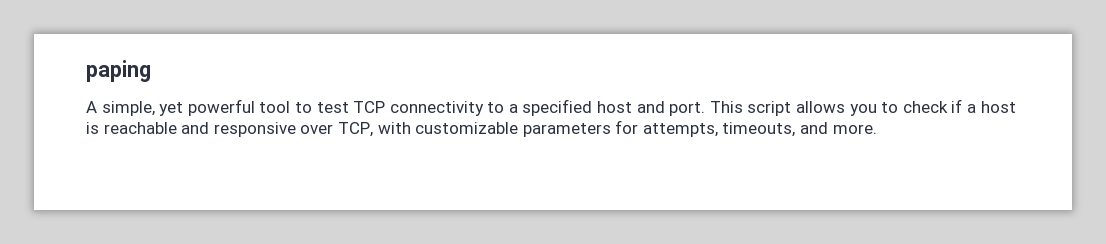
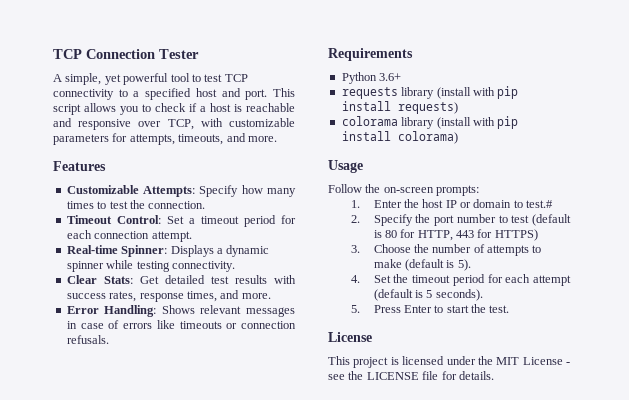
[86,60,151,82] paping -> [53,49,199,59] TCP Connection Tester
(877, 129) none -> [53,161,106,171] [66,185,296,197] [66,200,206,209] [66,215,296,227] [66,230,192,242] [66,245,270,257] [66,260,235,272] [66,275,296,284] [66,290,271,302] [66,305,295,317] [66,320,296,329] [66,335,109,344] [328,48,413,61] [341,72,402,84] [341,86,519,99] [341,101,458,114] [341,116,519,129] [341,131,458,144] [328,160,363,173] [328,184,480,196] [350,199,554,208] [350,214,571,226] [373,229,538,241] [350,244,542,256] [373,259,471,271] [350,274,571,286] [373,289,483,301] [350,304,510,313] [328,332,372,342] [328,356,570,368] [328,371,494,380] // Features // Customizable Attempts: Specify how many times to test the connection. // Timeout Control: Set a timeout period for each connection attempt. // Real-time Spinner: Displays a dynamic spinner while testing connectivity. // Clear Stats: Get detailed test results with success rates, response times, and more. // Error Handling: Shows relevant messages in case of errors like timeouts or connection refusals. // Requirements // Python 3.6+ // requests library (install with pip install requests) // colorama library (install with pip install colorama) // Usage // Follow the on-screen prompts: // 1. Enter the host IP or domain to test.# // 2. Specify the port number to test (default is 80 for HTTP, 443 for HTTPS) // 3. Choose the number of attempts to make (default is 5). // 4. Set the timeout period for each attempt (default is 5 seconds). // 5. Press Enter to start the test. // License // This project is licensed under the MIT License - see the LICENSE file for details.

